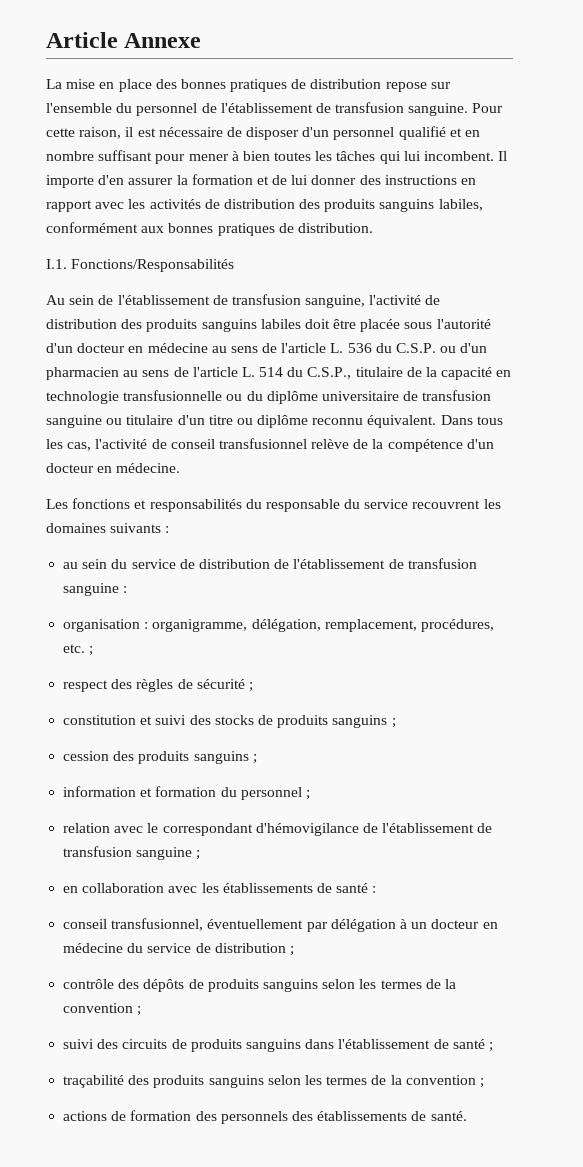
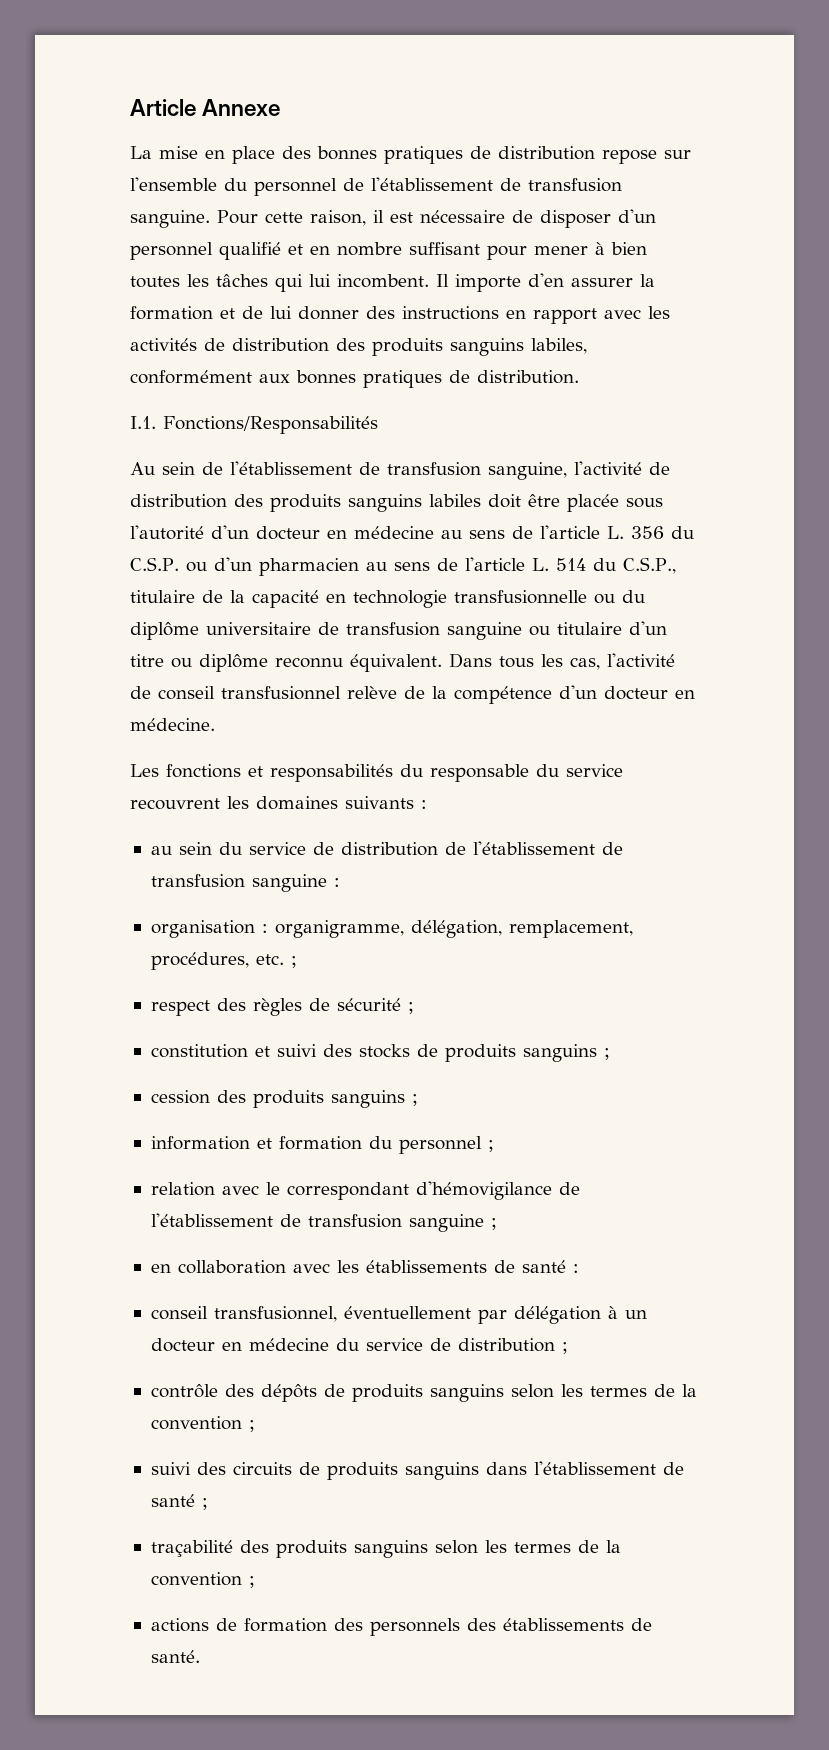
[347,343,372,353] 536 -> [631,526,664,539] 356

